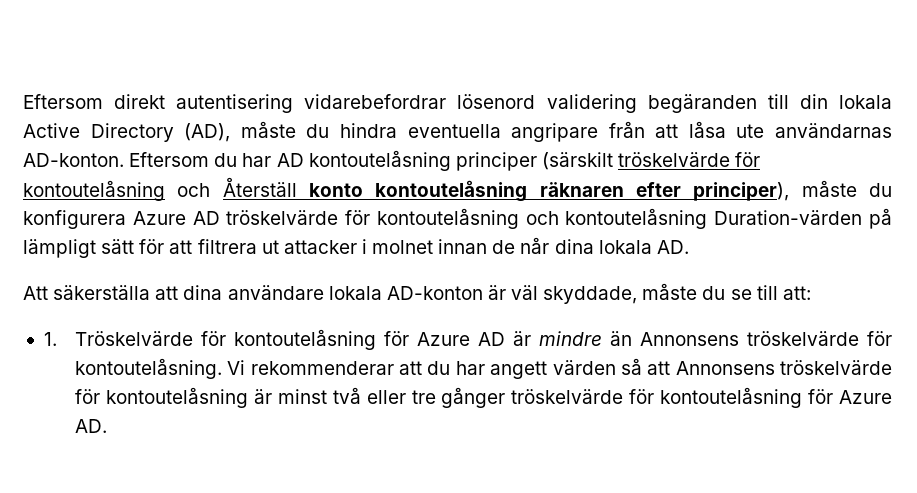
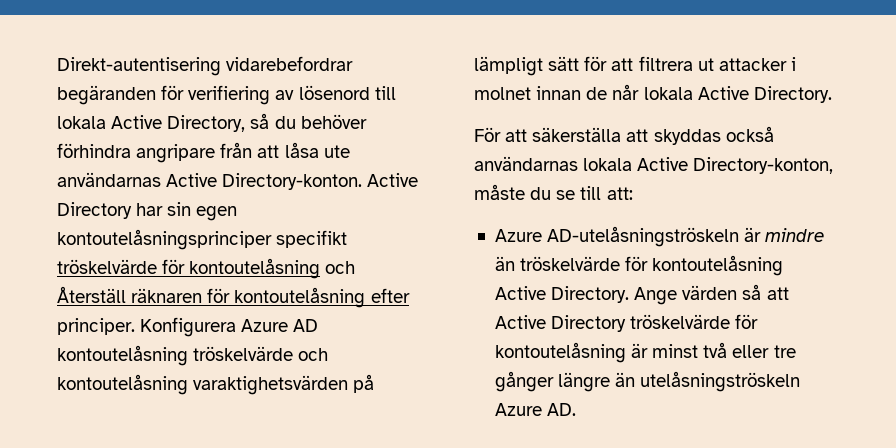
[23,94,892,113] [23,121,501,142] Eftersom direkt autentisering vidarebefordrar lösenord validering begäranden till din lokala Active Directory (AD), måste du hindra eventuella -> [57,56,354,76] [57,85,396,105] [57,113,367,132] [57,143,131,158] Direkt-autentisering vidarebefordrar begäranden för verifiering av lösenord till lokala Active Directory, så du behöver förhindra
[23,150,613,171] AD-konton. Eftersom du har AD kontoutelåsning principer (särskilt -> [166,173,419,190] [57,202,238,221] [57,229,348,250] Active Directory-konton. Active Directory har sin egen kontoutelåsningsprinciper specifikt
[309,180,893,202] [23,208,519,229] konto kontoutelåsning räknaren efter principer), måste du konfigurera Azure AD tröskelvärde för kontoutelåsning -> [131,287,410,308] [57,317,319,337] [57,345,294,366] räknaren för kontoutelåsning efter principer. Konfigurera Azure AD kontoutelåsning tröskelvärde
[714,210,863,225] Duration-värden -> [193,375,349,395] varaktighetsvärden
[554,239,689,254] [23,285,638,304] dina lokala AD. // Att säkerställa att dina användare lokala AD-konton är väl skyddade, -> [643,86,832,103] [474,126,774,145] [474,156,834,174] lokala Active Directory. // För att säkerställa att skyddas också användarnas lokala Active Directory-konton,
[43,329,506,350] 1. Tröskelvärde för kontoutelåsning för Azure AD -> [494,226,740,247] Azure AD-utelåsningströskeln
[640,331,892,346] [75,358,548,379] Annonsens tröskelvärde för kontoutelåsning. Vi rekommenderar att du har angett -> [520,255,784,276] [494,286,678,305] tröskelvärde för kontoutelåsning Active Directory. Ange
[675,361,775,375] Annonsens -> [494,315,627,332] Active Directory
[511,387,834,408] tröskelvärde för kontoutelåsning för -> [558,371,801,392] längre än utelåsningströskeln

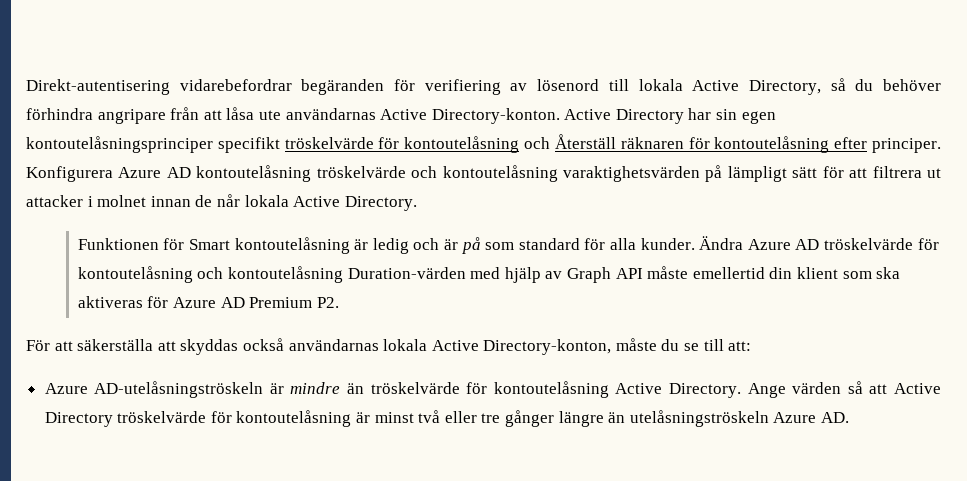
(832, 94) none -> [77,236,939,254] [77,266,901,283] [77,296,339,308] // Funktionen för Smart kontoutelåsning är ledig och är på som standard för alla kunder. Ändra Azure AD tröskelvärde för kontoutelåsning och kontoutelåsning Duration-värden med hjälp av Graph API måste emellertid din klient som ska aktiveras för Azure AD Premium P2.

